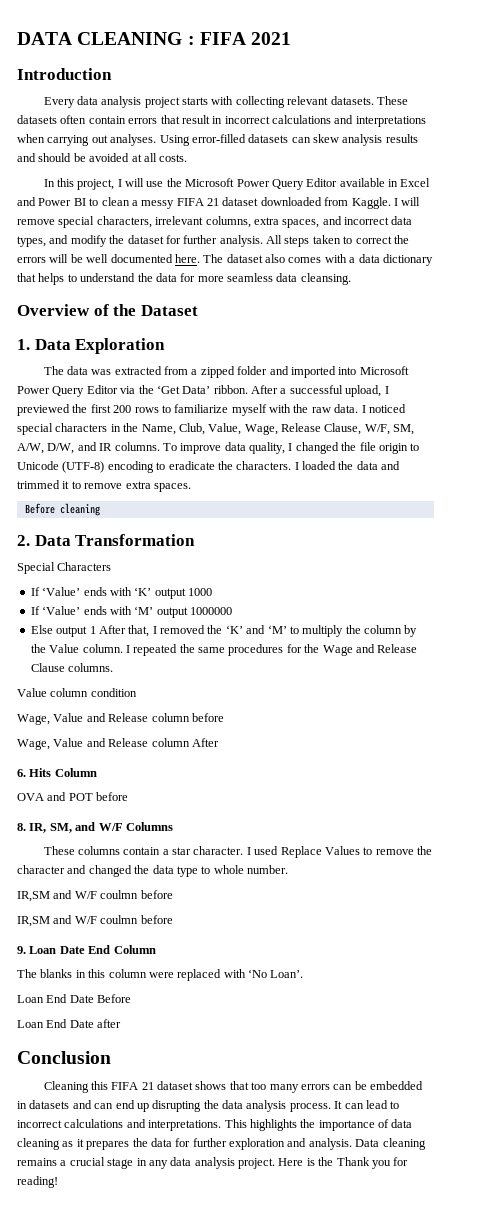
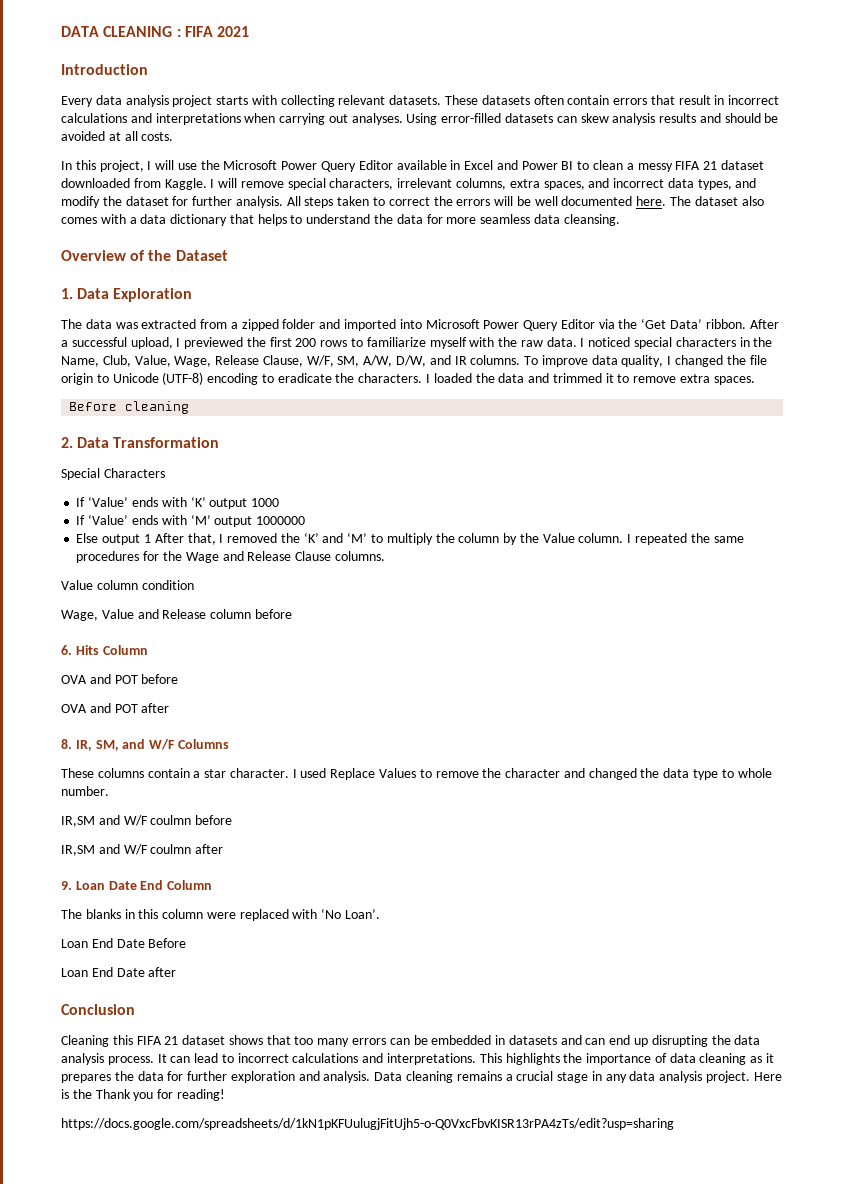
[17,738,219,750] // Wage, Value and Release column After -> (292, 614) none
(129, 796) none -> [61,703,170,713] // OVA and POT after
[140,915,173,924] before -> [195,844,224,854] after
(58, 1182) none -> [61,1118,674,1130] // https://docs.google.com/spreadsheets/d/1kN1pKFUulugjFitUjh5-o-Q0VxcFbvKISR13rPA4zTs/edit?usp=sharing

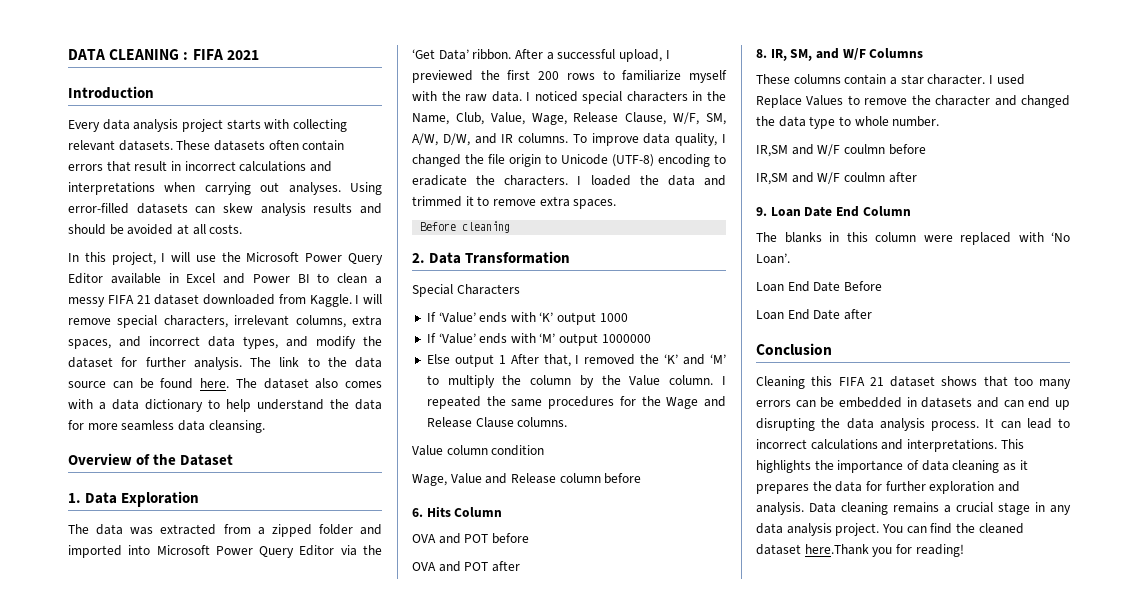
[286,196,633,208] All steps taken to correct the errors will be well documented -> [250,357,382,368] [68,378,194,389] The link to the data source can be found
[229,214,303,226] that helps to -> [208,399,251,412] to help
[753,1072,782,1081] [61,1089,131,1099] Here is the Thank -> [881,523,1024,534] [756,544,869,555] You can find the cleaned dataset here.Thank
[61,1118,674,1130] // https://docs.google.com/spreadsheets/d/1kN1pKFUulugjFitUjh5-o-Q0VxcFbvKISR13rPA4zTs/edit?usp=sharing -> (964, 550) none

